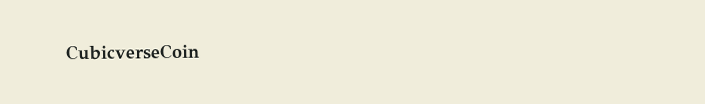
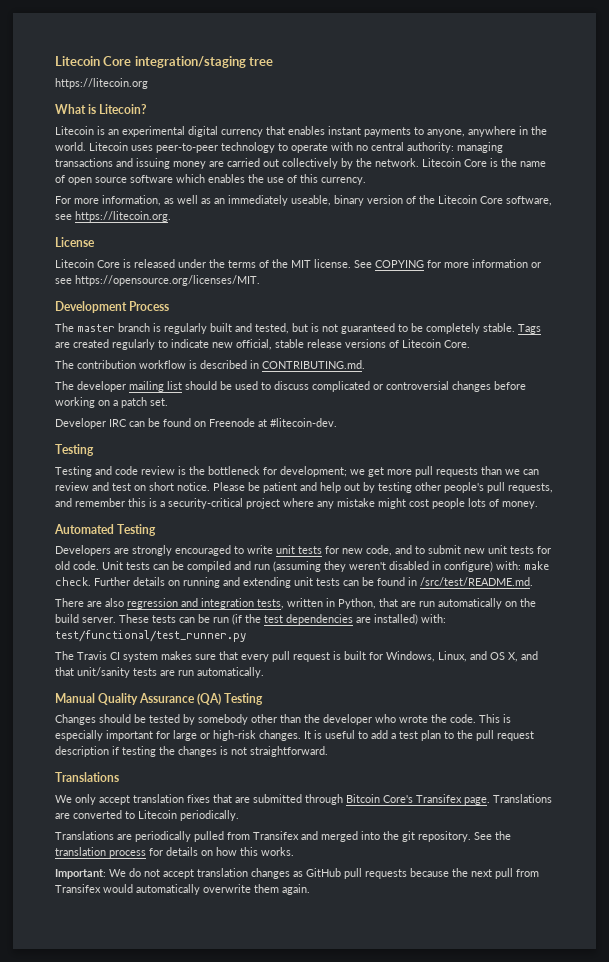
[65,43,200,61] CubicverseCoin -> [55,56,274,68] [55,78,148,89] [55,104,148,114] [55,126,547,137] [55,142,503,153] [55,158,546,169] [55,174,366,185] [55,195,552,206] [55,211,171,222] [55,237,95,247] [55,259,541,268] [55,275,260,286] [55,301,170,313] [55,323,541,334] [55,339,470,350] [55,360,365,369] [55,381,526,392] [55,397,168,408] [55,418,337,429] [55,444,94,456] [55,466,539,477] [55,482,553,493] [55,498,538,509] [54,524,157,536] [55,545,551,556] [55,561,549,572] [55,577,533,588] [55,598,536,609] [55,614,446,625] [55,630,246,642] [55,651,538,662] [55,667,264,678] [55,693,264,705] [55,714,511,725] [55,730,534,741] [55,746,328,757] [55,772,119,782] [55,794,552,805] [55,810,239,821] [55,831,511,842] [55,847,294,858] [55,868,539,879] [55,884,310,895] Litecoin Core integration/staging tree // https://litecoin.org // What is Litecoin? // Litecoin is an experimental digital currency that enables instant payments to anyone, anywhere in the world. Litecoin uses peer-to-peer technology to operate with no central authority: managing transactions and issuing money are carried out collectively by the network. Litecoin Core is the name of open source software which enables the use of this currency. // For more information, as well as an immediately useable, binary version of the Litecoin Core software, see https://litecoin.org. // License // Litecoin Core is released under the terms of the MIT license. See COPYING for more information or see https://opensource.org/licenses/MIT. // Development Process // The master branch is regularly built and tested, but is not guaranteed to be completely stable. Tags are created regularly to indicate new official, stable release versions of Litecoin Core. // The contribution workflow is described in CONTRIBUTING.md. // The developer mailing list should be used to discuss complicated or controversial changes before working on a patch set. // Developer IRC can be found on Freenode at #litecoin-dev. // Testing // Testing and code review is the bottleneck for development; we get more pull requests than we can review and test on short notice. Please be patient and help out by testing other people's pull requests, and remember this is a security-critical project where any mistake might cost people lots of money. // Automated Testing // Developers are strongly encouraged to write unit tests for new code, and to submit new unit tests for old code. Unit tests can be compiled and run (assuming they weren't disabled in configure) with: make check. Further details on running and extending unit tests can be found in /src/test/README.md. // There are also regression and integration tests, written in Python, that are run automatically on the build server. These tests can be run (if the test dependencies are installed) with: test/functional/test_runner.py // The Travis CI system makes sure that every pull request is built for Windows, Linux, and OS X, and that unit/sanity tests are run automatically. // Manual Quality Assurance (QA) Testing // Changes should be tested by somebody other than the developer who wrote the code. This is especially important for large or high-risk changes. It is useful to add a test plan to the pull request description if testing the changes is not straightforward. // Translations // We only accept translation fixes that are submitted through Bitcoin Core's Transifex page. Translations are converted to Litecoin periodically. // Translations are periodically pulled from Transifex and merged into the git repository. See the translation process for details on how this works. // Important: We do not accept translation changes as GitHub pull requests because the next pull from Transifex would automatically overwrite them again.

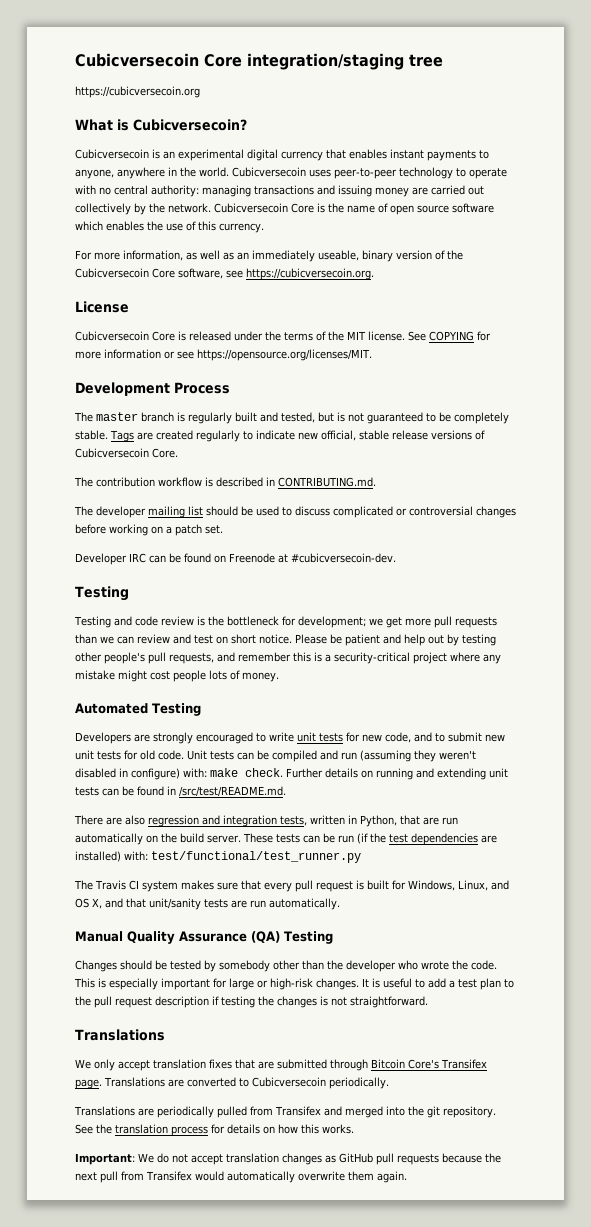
[55,56,100,66] Litecoin -> [75,53,199,67] Cubicversecoin
[55,78,148,89] https://litecoin.org -> [75,86,200,98] https://cubicversecoin.org
[99,104,148,114] [55,126,94,135] Litecoin? // Litecoin -> [133,119,247,131] [75,149,149,159] Cubicversecoin? // Cubicversecoin
[89,142,128,151] Litecoin -> [232,167,306,177] Cubicversecoin
[422,158,461,167] Litecoin -> [214,203,288,213] Cubicversecoin
[438,195,477,204] Litecoin -> [75,268,149,278] Cubicversecoin
[75,211,171,222] https://litecoin.org. -> [246,268,374,280] https://cubicversecoin.org.
[55,259,94,268] Litecoin -> [75,331,149,341] Cubicversecoin
[402,339,441,348] Litecoin -> [75,448,149,458] Cubicversecoin
[270,418,337,427] #litecoin-dev. -> [291,553,396,563] #cubicversecoin-dev.
[138,810,177,819] Litecoin -> [251,1077,326,1087] Cubicversecoin

